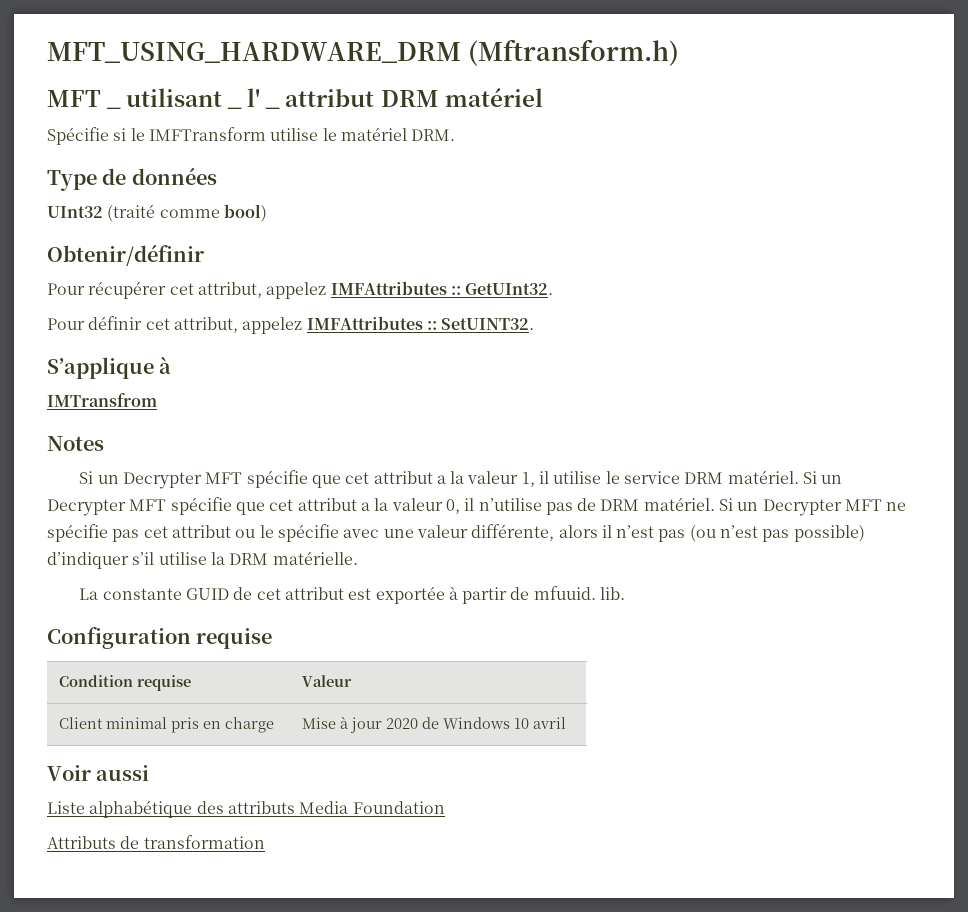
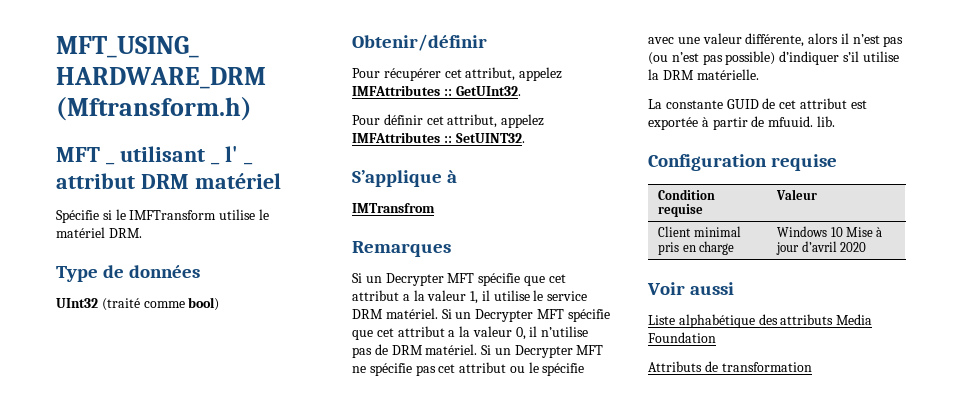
[47,436,104,451] Notes -> [352,241,451,257] Remarques
(274, 725) none -> [777,226,843,237] Windows 10
(382, 725) none -> [801,241,837,252] d’avril
[421,717,566,729] de Windows 10 avril -> (866, 247) none

